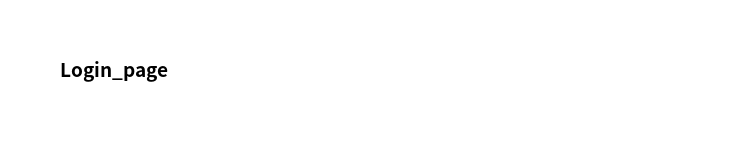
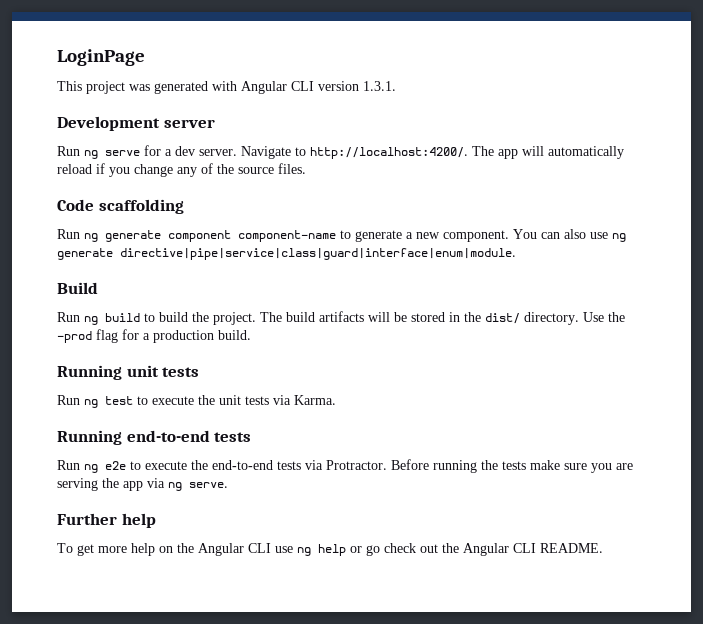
[60,61,168,82] Login_page -> [57,49,145,66] [57,81,396,94] [57,116,215,131] [57,145,624,159] [57,163,306,177] [57,199,184,214] [57,229,626,242] [57,248,516,260] [57,282,98,294] [57,311,625,325] [57,329,251,343] [57,365,200,380] [57,395,336,408] [57,430,252,445] [57,459,633,473] [57,478,228,491] [57,513,156,528] [57,543,603,556] LoginPage // This project was generated with Angular CLI version 1.3.1. // Development server // Run ng serve for a dev server. Navigate to http://localhost:4200/. The app will automatically reload if you change any of the source files. // Code scaffolding // Run ng generate component component-name to generate a new component. You can also use ng generate directive|pipe|service|class|guard|interface|enum|module. // Build // Run ng build to build the project. The build artifacts will be stored in the dist/ directory. Use the -prod flag for a production build. // Running unit tests // Run ng test to execute the unit tests via Karma. // Running end-to-end tests // Run ng e2e to execute the end-to-end tests via Protractor. Before running the tests make sure you are serving the app via ng serve. // Further help // To get more help on the Angular CLI use ng help or go check out the Angular CLI README.

